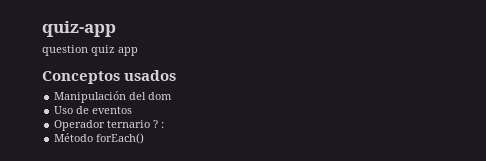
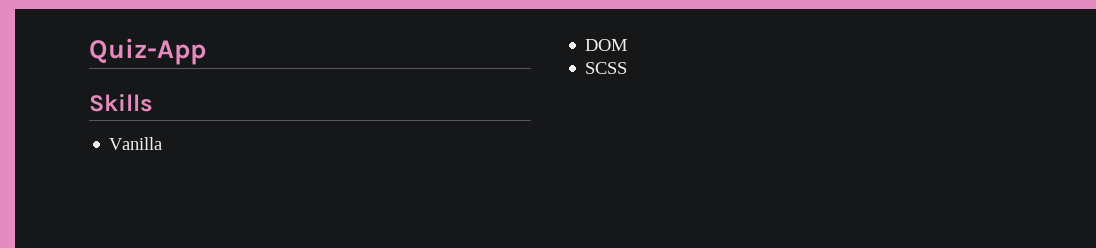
[42,21,116,37] [42,45,138,56] [42,70,177,84] [54,91,173,103] [54,106,133,114] [54,120,165,131] [54,133,145,144] quiz-app // question quiz app // Conceptos usados // Manipulación del dom // Uso de eventos // Operador ternario ? : // Método forEach() -> [89,38,206,65] [89,93,153,112] [109,137,163,150] [585,39,628,51] [585,62,628,74] Quiz-App // Skills // Vanilla // DOM // SCSS

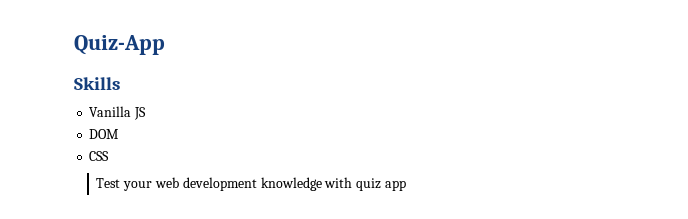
(163, 143) none -> [134,107,147,120] JS
[585,62,628,74] SCSS -> [89,151,110,161] [96,177,406,191] CSS // Test your web development knowledge with quiz app

